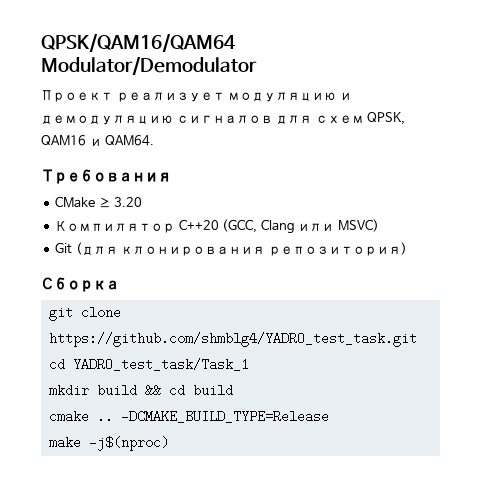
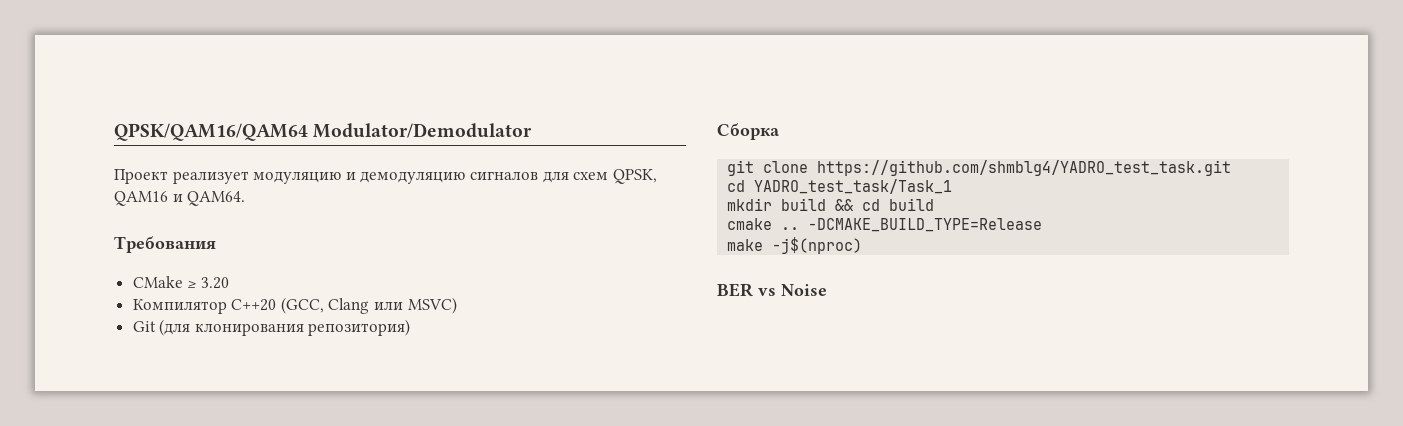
(169, 443) none -> [717,283,827,297] // BER vs Noise

